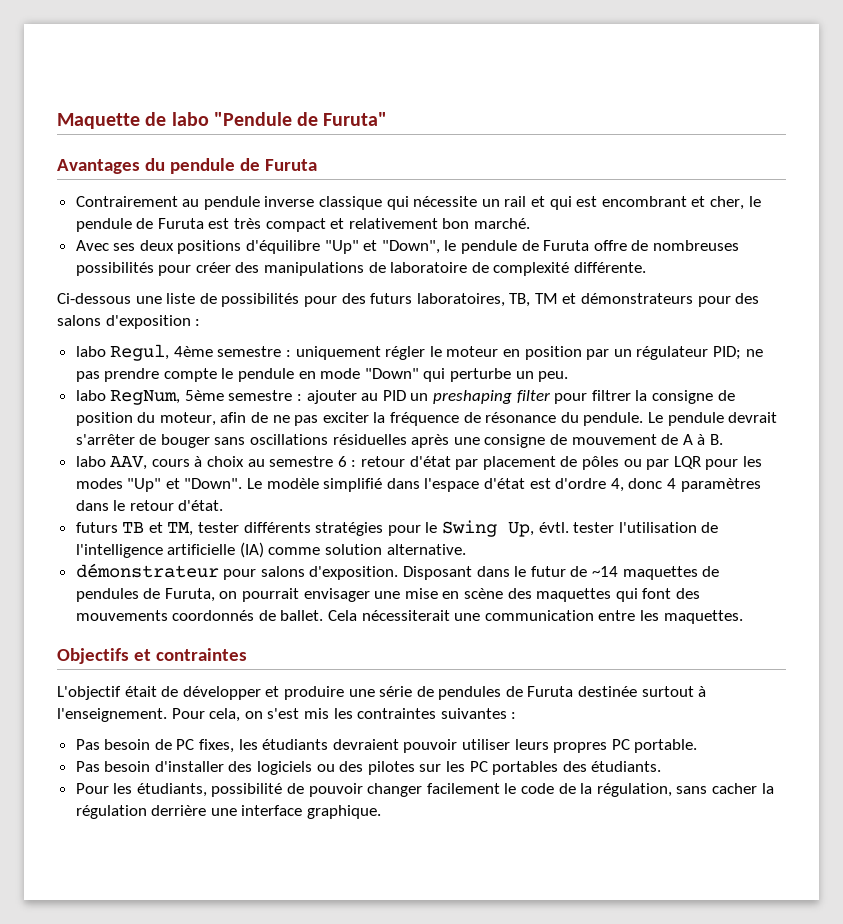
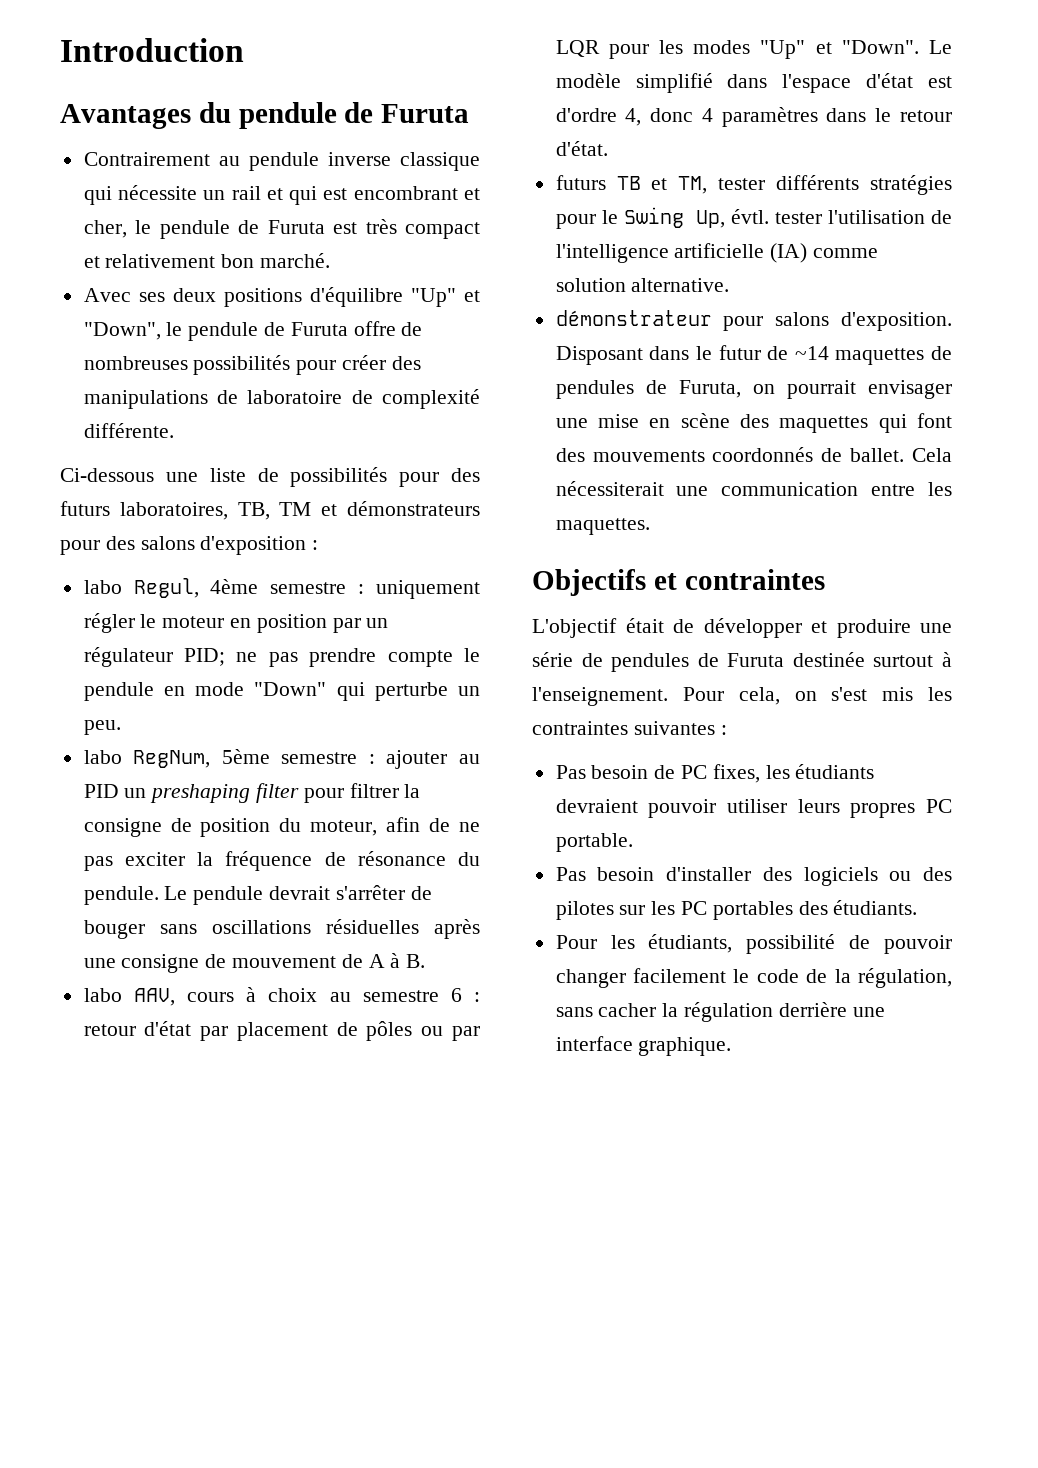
[57,112,388,129] Maquette de labo "Pendule de Furuta" -> [60,38,244,62] Introduction

